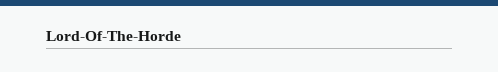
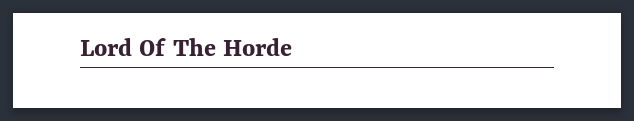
[46,31,181,41] Lord-Of-The-Horde -> [80,38,293,56] Lord Of The Horde

